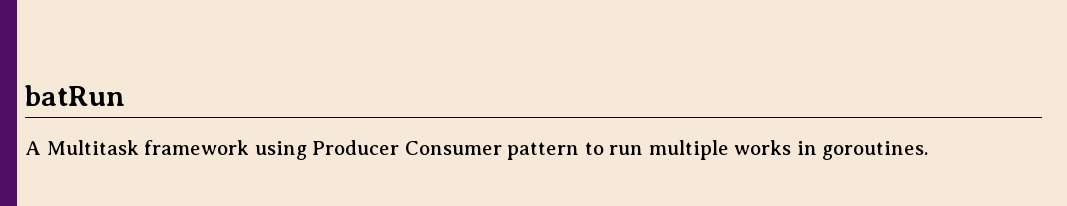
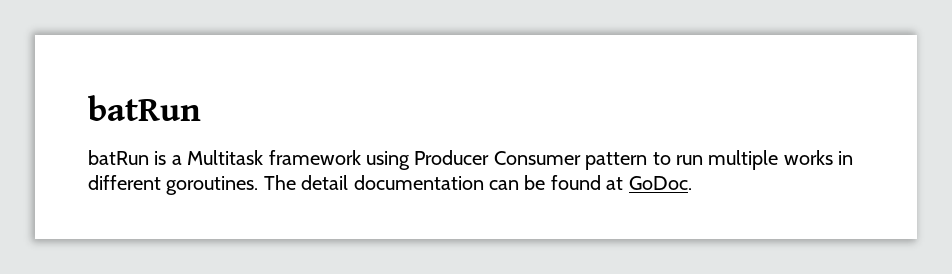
[25,141,41,155] A -> [88,150,182,165] batRun is a
[822,141,929,160] goroutines. -> [88,175,692,195] different goroutines. The detail documentation can be found at GoDoc.

